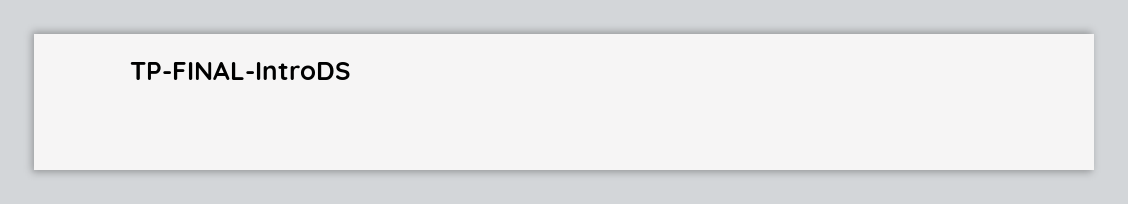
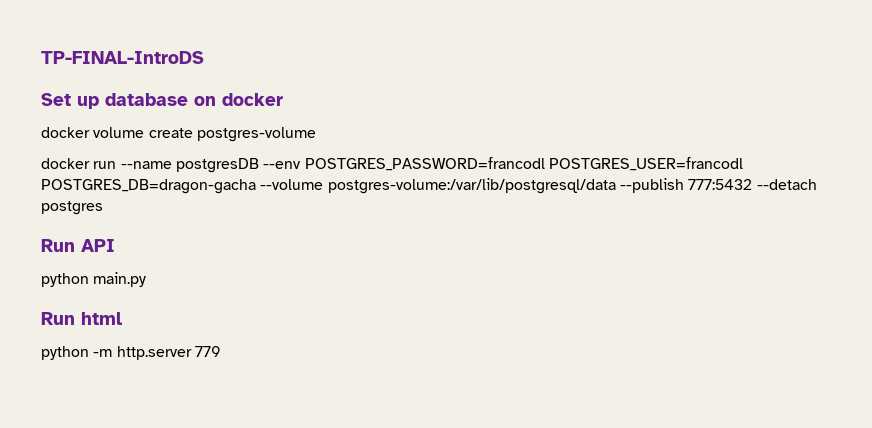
(351, 70) none -> [41,93,283,109] [41,127,316,142] [41,157,743,173] [41,178,817,194] [41,201,103,215] [41,239,115,252] [41,272,147,287] [41,312,122,325] [41,346,221,360] // Set up database on docker // docker volume create postgres-volume // docker run --name postgresDB --env POSTGRES_PASSWORD=francodl POSTGRES_USER=francodl POSTGRES_DB=dragon-gacha --volume postgres-volume:/var/lib/postgresql/data --publish 777:5432 --detach postgres // Run API // python main.py // Run html // python -m http.server 779

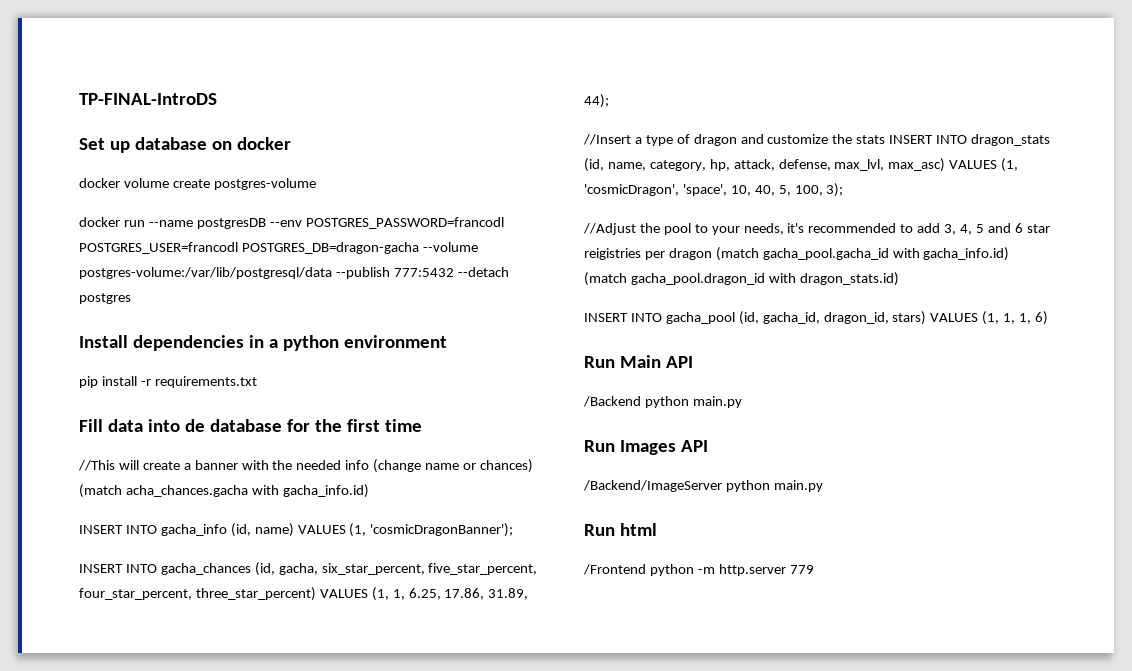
[41,239,115,252] // Run API // -> [79,335,447,351] [79,376,257,388] [79,419,422,432] [78,459,533,473] [79,484,369,498] [79,523,514,537] [79,562,538,576] [79,587,529,601] [584,94,609,108] [583,134,1051,146] [584,158,1019,172] [584,183,844,197] [583,223,1050,235] [584,247,1010,261] [584,272,899,286] [584,311,1049,325] [584,355,693,368] [583,396,742,408] [584,440,708,455] [583,480,722,492] // Install dependencies in a python environment // pip install -r requirements.txt // Fill data into de database for the first time // //This will create a banner with the needed info (change name or chances) (match acha_chances.gacha with gacha_info.id) // INSERT INTO gacha_info (id, name) VALUES (1, 'cosmicDragonBanner'); // INSERT INTO gacha_chances (id, gacha, six_star_percent, five_star_percent, four_star_percent, three_star_percent) VALUES (1, 1, 6.25, 17.86, 31.89, 44); // //Insert a type of dragon and customize the stats INSERT INTO dragon_stats (id, name, category, hp, attack, defense, max_lvl, max_asc) VALUES (1, 'cosmicDragon', 'space', 10, 40, 5, 100, 3); // //Adjust the pool to your needs, it's recommended to add 3, 4, 5 and 6 star reigistries per dragon (match gacha_pool.gacha_id with gacha_info.id) (match gacha_pool.dragon_id with dragon_stats.id) // INSERT INTO gacha_pool (id, gacha_id, dragon_id, stars) VALUES (1, 1, 1, 6) // Run Main API // /Backend python main.py // Run Images API // /Backend/ImageServer
(122, 318) none -> [583,564,646,575] /Frontend

